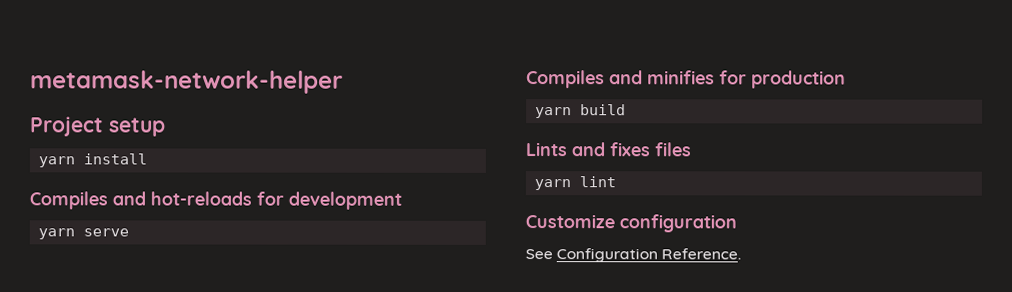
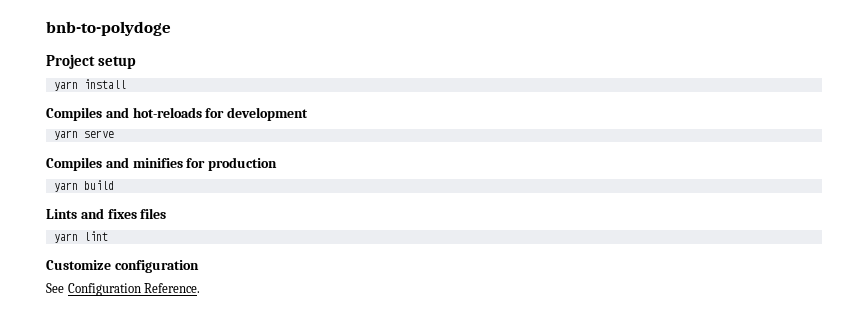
[30,70,343,94] metamask-network-helper -> [46,21,171,36] bnb-to-polydoge

